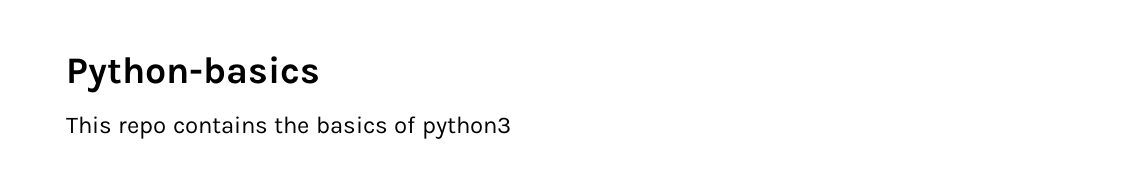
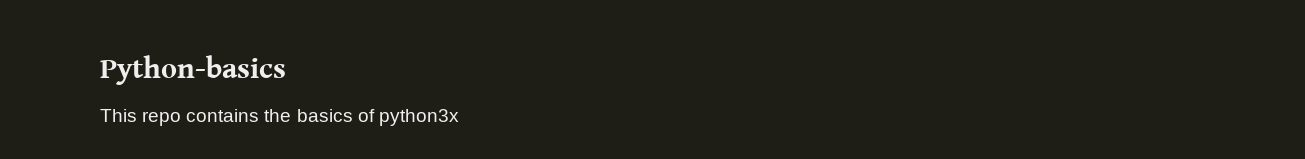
[421,116,511,139] python3 -> [378,109,459,126] python3x

